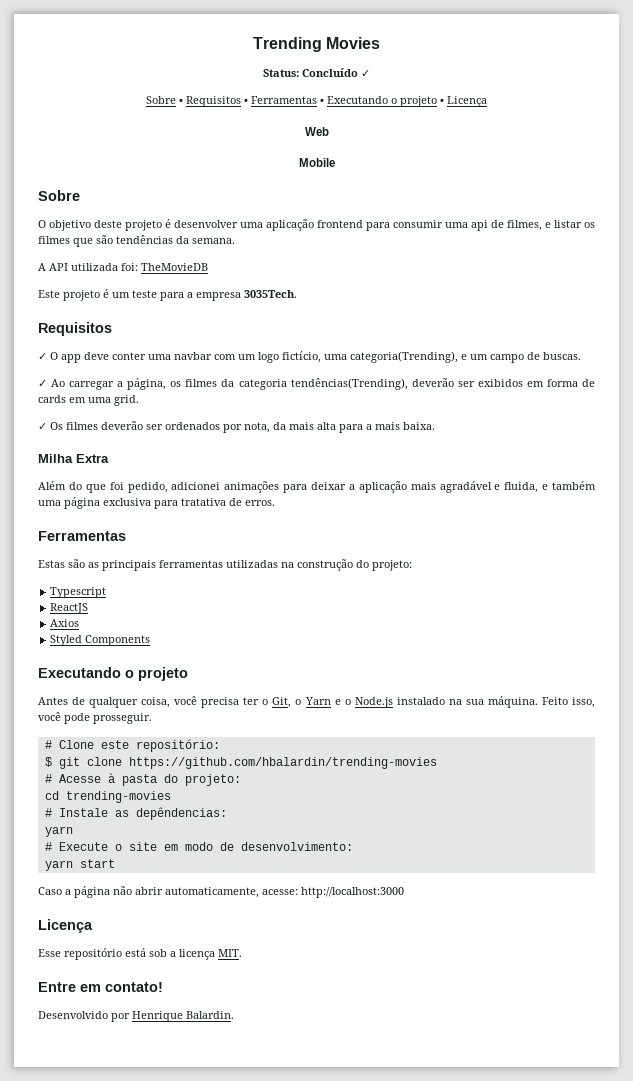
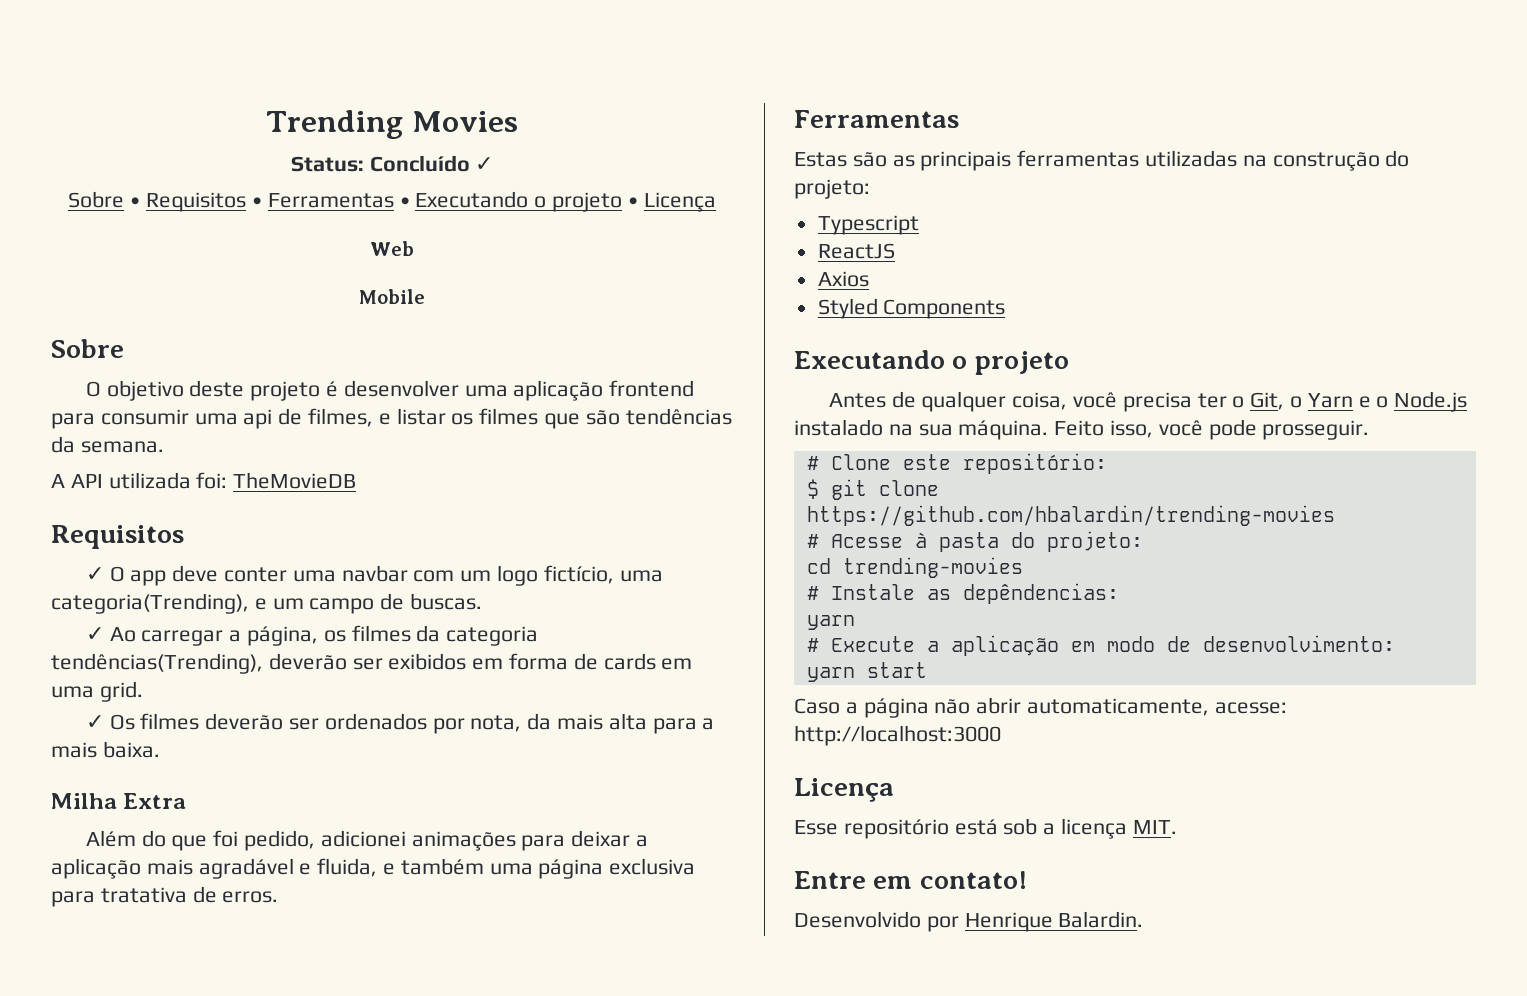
[38,289,297,301] // Este projeto é um teste para a empresa 3035Tech. -> (357, 480) none
[114,842,157,851] o site -> [926,635,1059,656] a aplicação

